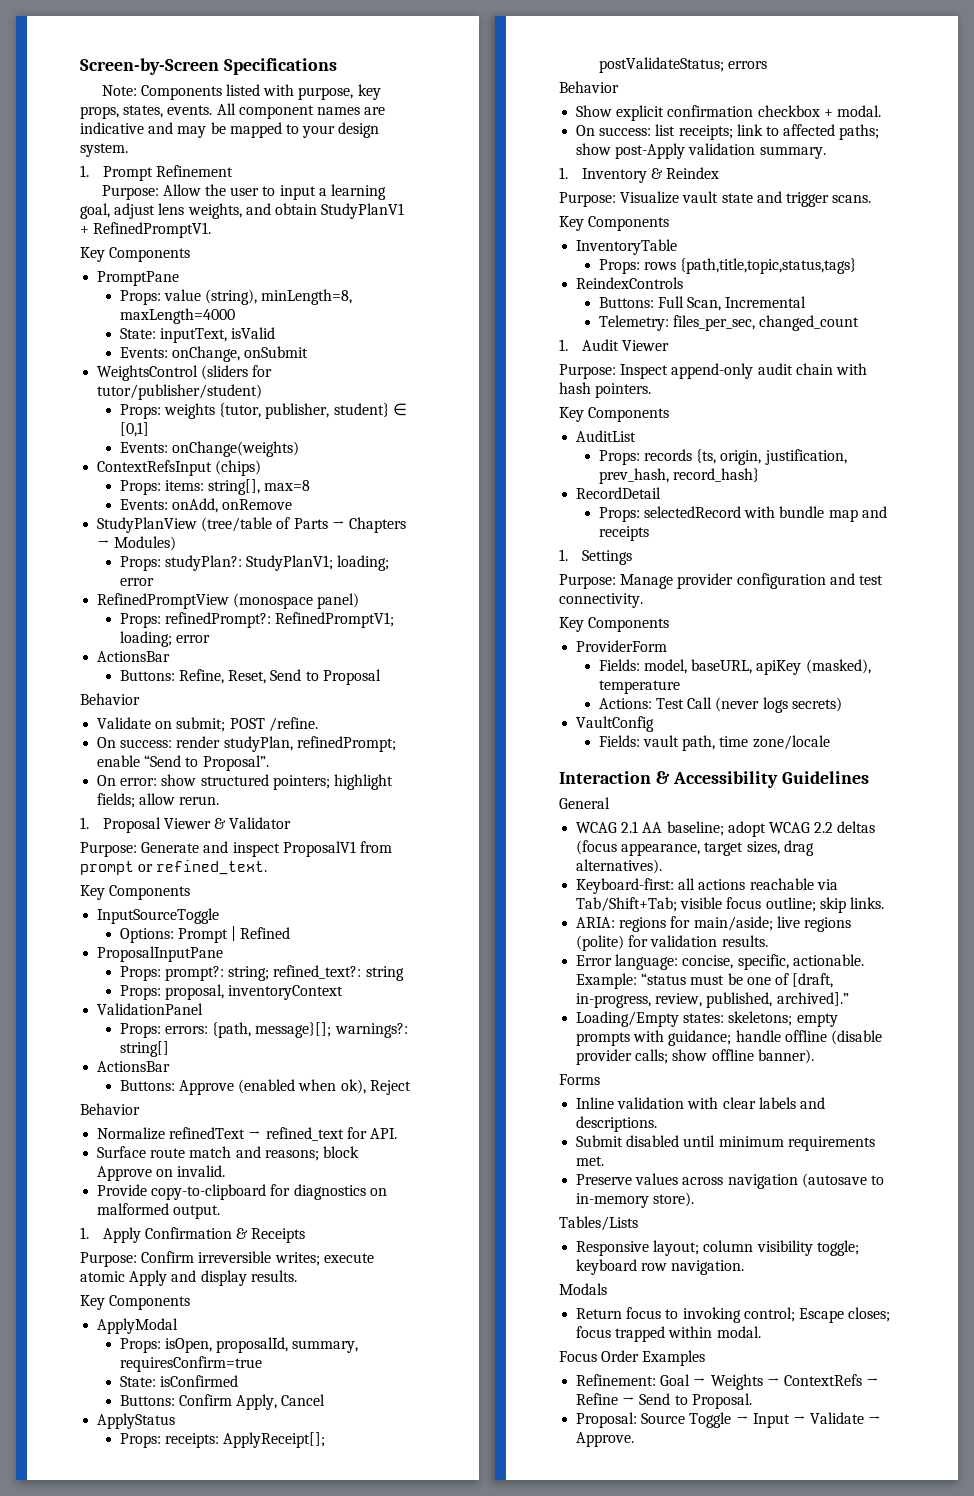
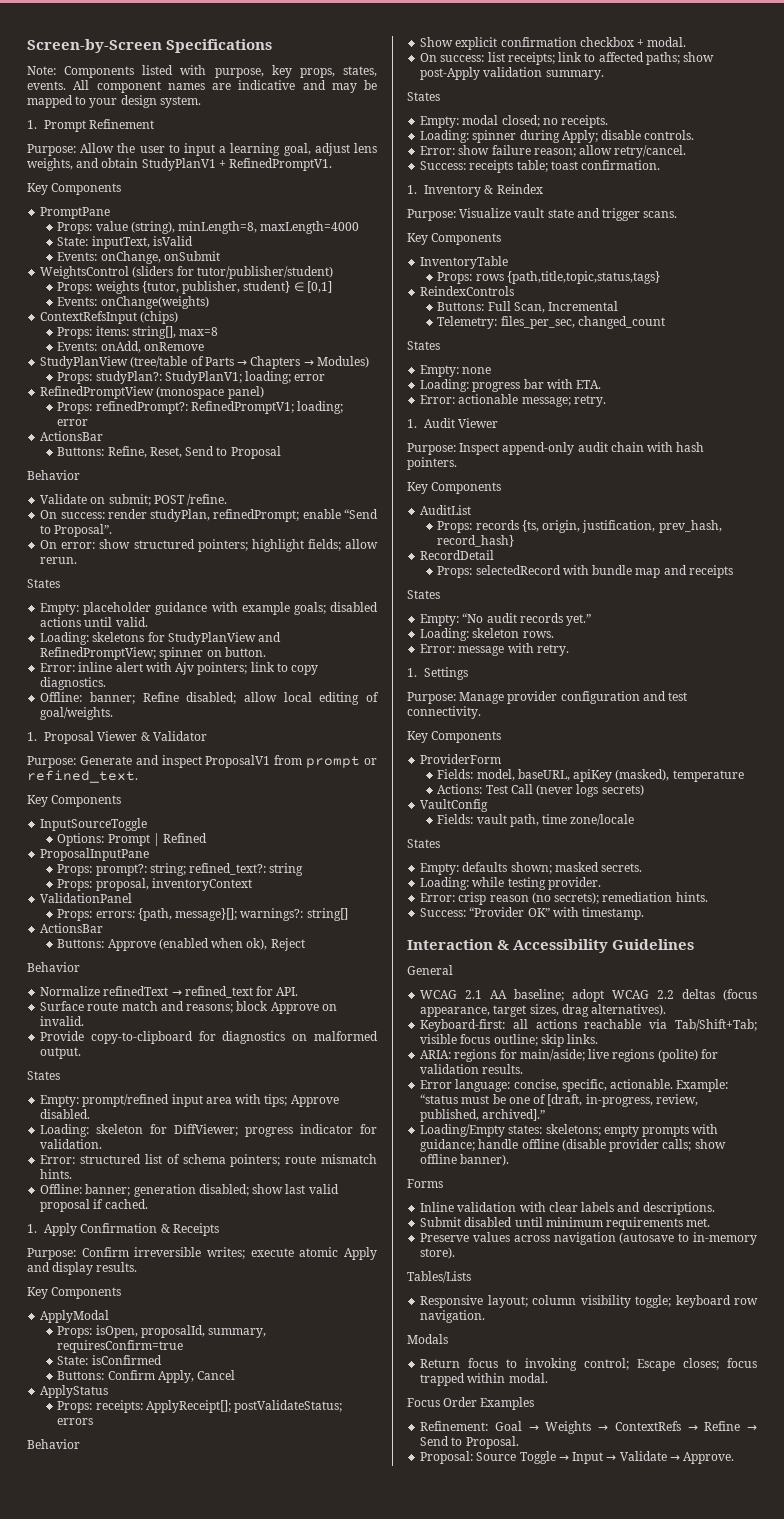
(220, 800) none -> [27,579,60,588] [40,602,378,615] [40,617,148,627] [40,632,282,645] [40,647,266,660] [40,662,319,675] [40,677,107,690] [40,692,380,705] [40,707,114,720] // States // Empty: placeholder guidance with example goals; disabled actions until valid. // Loading: skeletons for StudyPlanView and RefinedPromptView; spinner on button. // Error: inline alert with Ajv pointers; link to copy diagnostics. // Offline: banner; Refine disabled; allow local editing of goal/weights.
(221, 1212) none -> [27,1071,60,1080] [40,1094,339,1107] [40,1109,91,1119] [40,1124,377,1137] [40,1139,103,1149] [40,1154,377,1167] [40,1169,73,1179] [40,1184,339,1197] [40,1199,148,1212] // States // Empty: prompt/refined input area with tips; Approve disabled. // Loading: skeleton for DiffViewer; progress indicator for validation. // Error: structured list of schema pointers; route mismatch hints. // Offline: banner; generation disabled; show last valid proposal if cached.
(826, 152) none -> [407,92,440,101] [420,115,609,128] [420,130,695,143] [420,145,687,158] [420,160,661,173] // States // Empty: modal closed; no receipts. // Loading: spinner during Apply; disable controls. // Error: show failure reason; allow retry/cancel. // Success: receipts table; toast confirmation.
(860, 323) none -> [407,341,440,350] [420,365,492,377] [420,379,602,392] [420,394,606,407] // States // Empty: none // Loading: progress bar with ETA. // Error: actionable message; retry.
(649, 533) none -> [407,590,440,599] [420,613,592,626] [420,628,554,641] [420,643,569,656] // States // Empty: “No audit records yet.” // Loading: skeleton rows. // Error: message with retry.
(830, 742) none -> [407,839,440,848] [420,862,643,875] [420,877,601,890] [420,892,708,905] [420,907,645,920] // States // Empty: defaults shown; masked secrets. // Loading: while testing provider. // Error: crisp reason (no secrets); remediation hints. // Success: “Provider OK” with timestamp.

